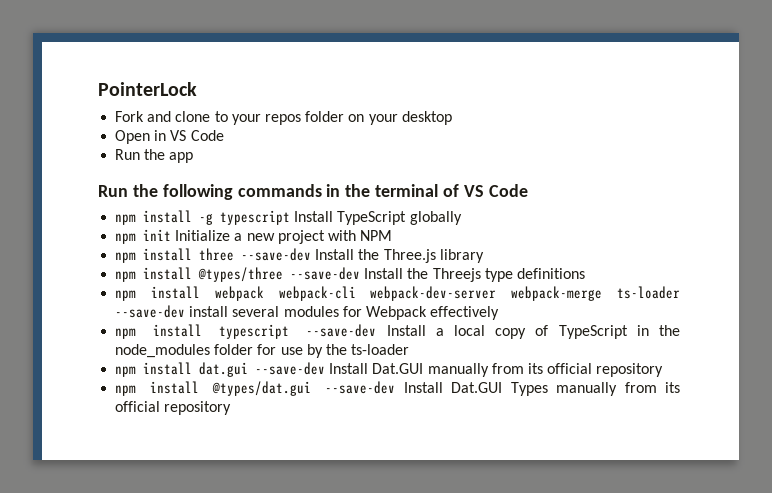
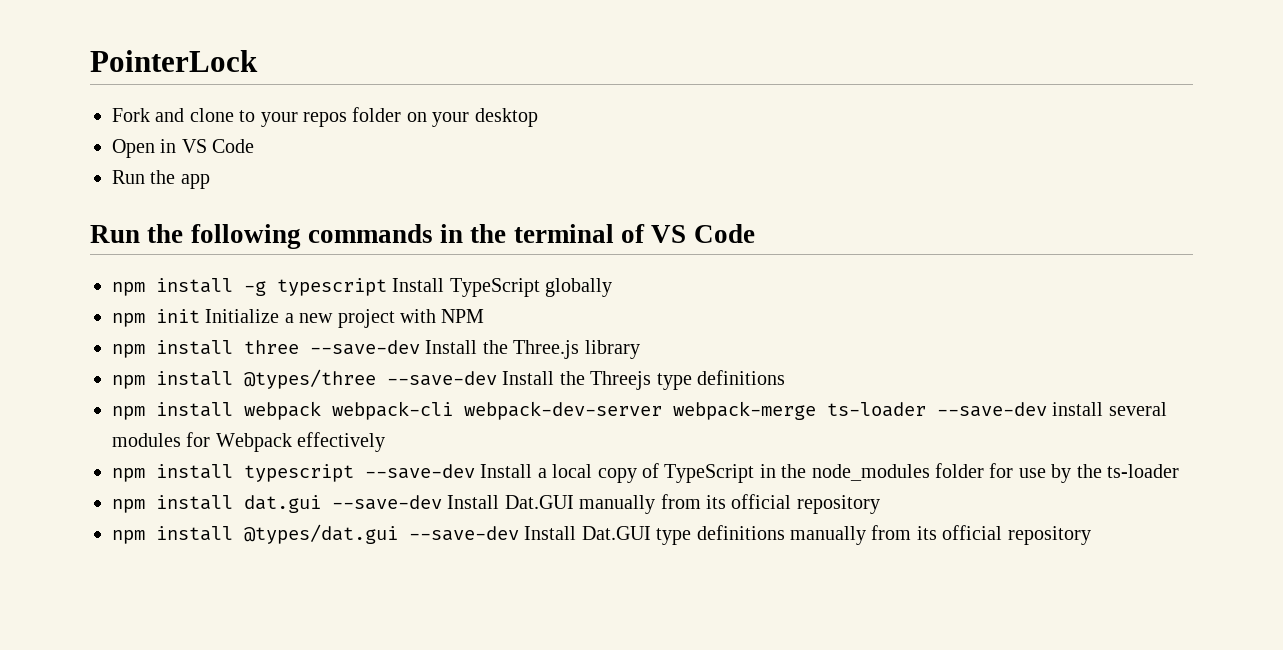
[510,382,548,396] Types -> [656,525,785,545] type definitions

